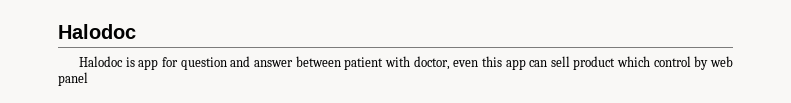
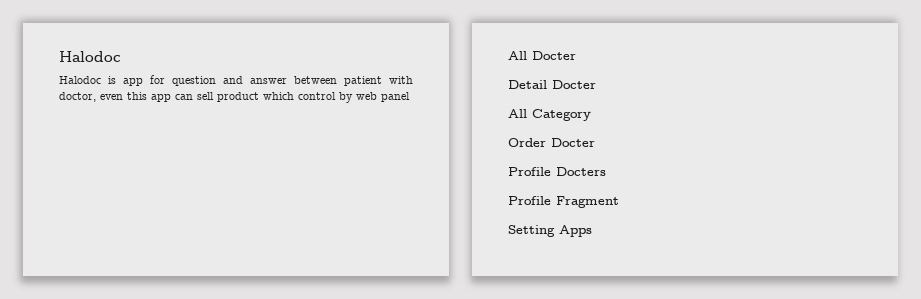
(88, 79) none -> [508,51,576,60] [508,80,596,89] [508,109,591,121] [508,138,595,147] [508,167,606,176] [508,196,619,208] [508,225,592,237] // All Docter // Detail Docter // All Category // Order Docter // Profile Docters // Profile Fragment // Setting Apps

